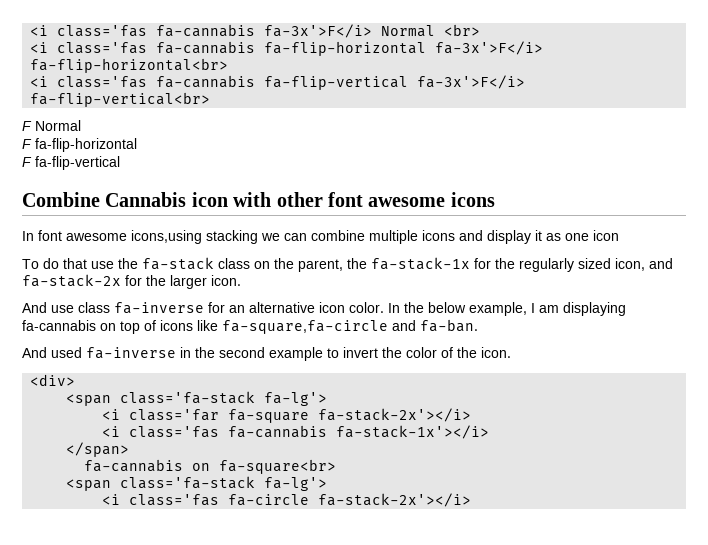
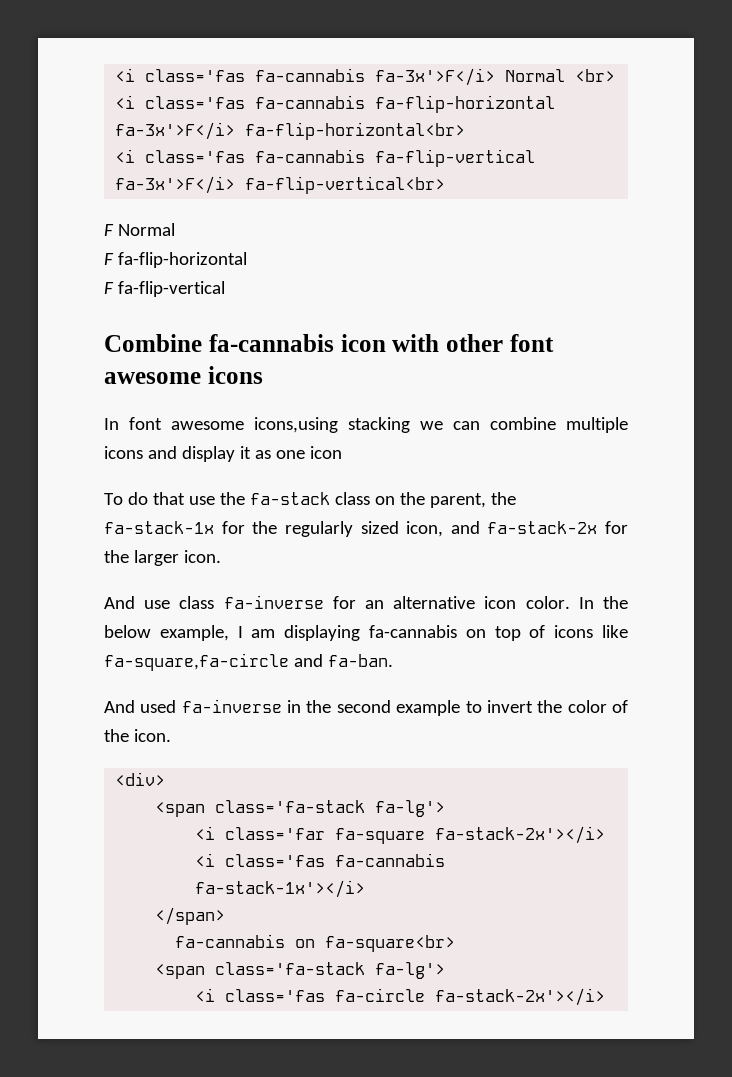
[105,192,187,207] Cannabis -> [208,334,334,352] fa-cannabis

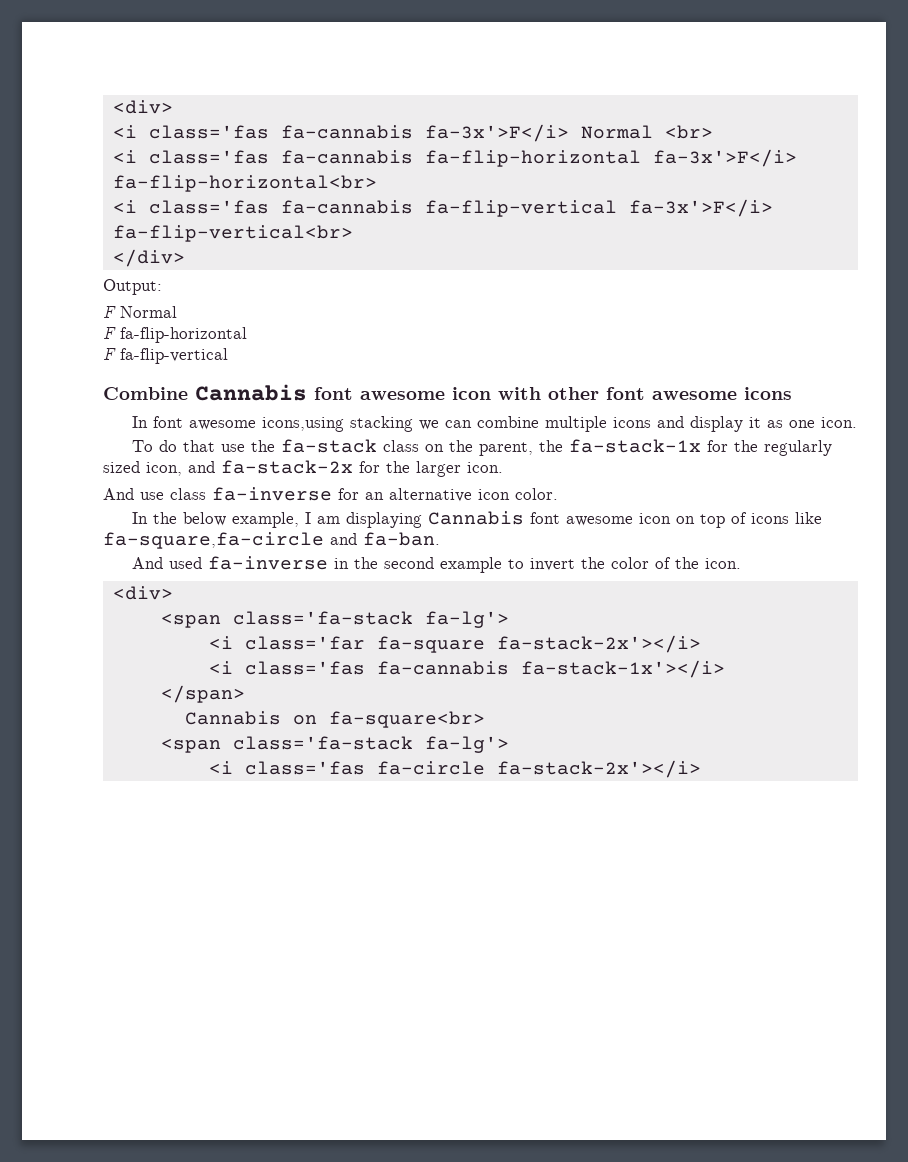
(115, 75) none -> [112,100,173,114] <div> //
(446, 185) none -> [112,249,185,267] [103,279,162,295] // </div> // Output:
[208,334,334,352] fa-cannabis -> [195,384,445,401] Cannabis font awesome
[309,446,342,459] icon -> [820,417,857,428] icon.
(570, 602) none -> (558, 494) //
[368,625,457,638] fa-cannabis -> [427,511,671,526] Cannabis font awesome icon
[175,934,286,948] fa-cannabis -> [184,711,281,725] Cannabis

